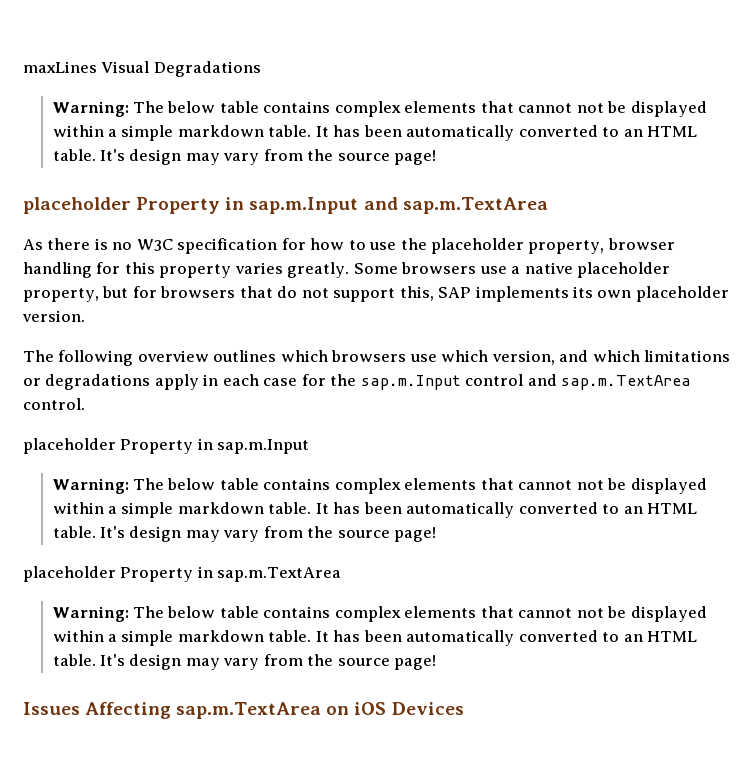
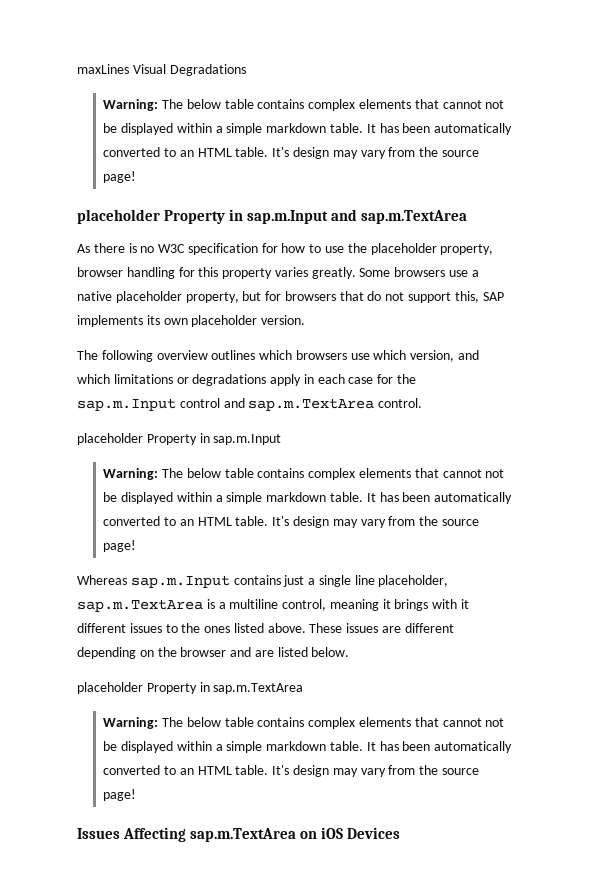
(437, 534) none -> [77,575,449,588] [77,599,470,612] [77,623,454,633] [77,647,350,659] // Whereas sap.m.Input contains just a single line placeholder, sap.m.TextArea is a multiline control, meaning it brings with it different issues to the ones listed above. These issues are different depending on the browser and are listed below.

